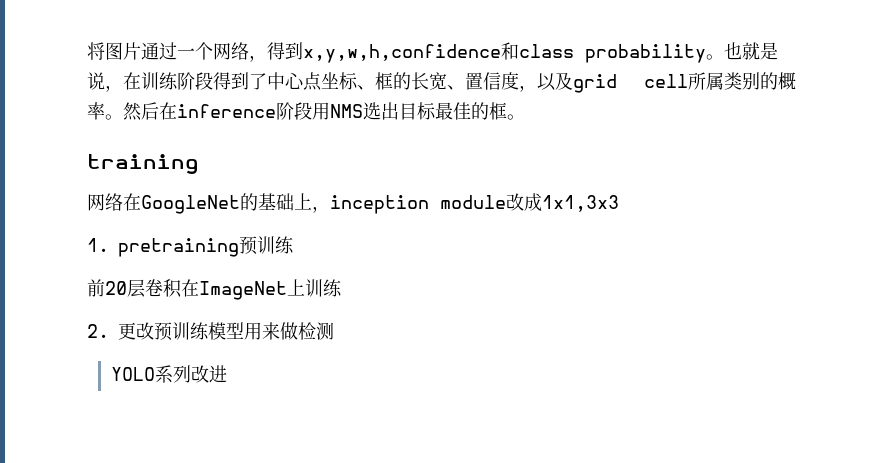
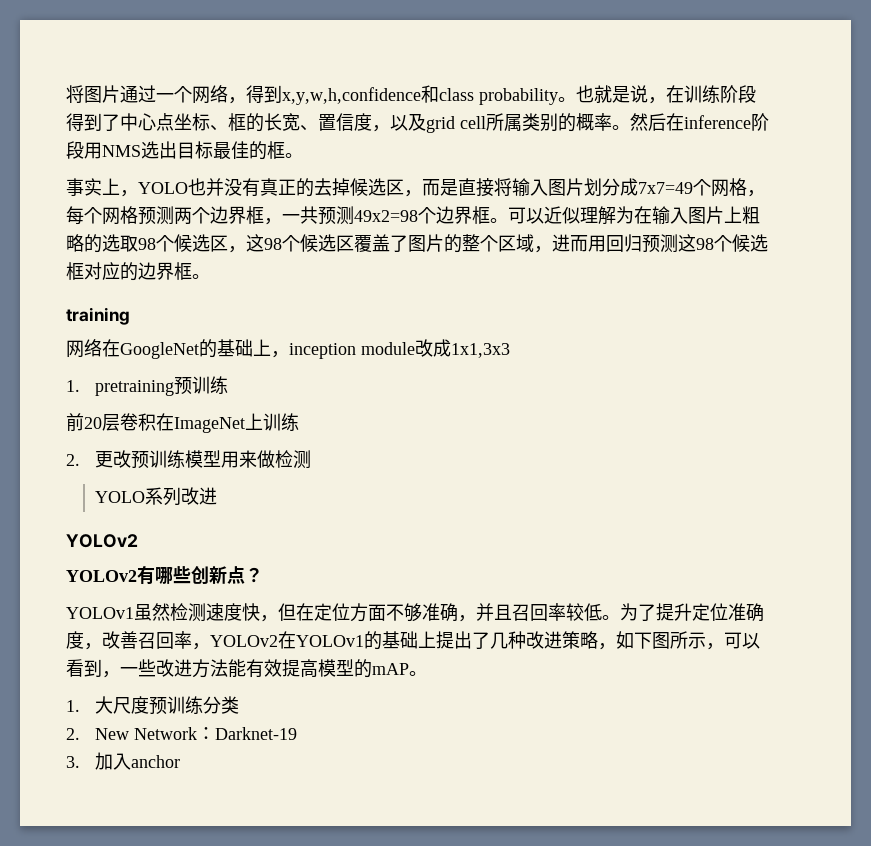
(525, 117) none -> [66,178,765,197] [66,206,760,225] [66,234,768,253] [66,262,210,281] // 事实上，YOLO也并没有真正的去掉候选区，而是直接将输入图片划分成7x7=49个网格，每个网格预测两个边界框，一共预测49x2=98个边界框。可以近似理解为在输入图片上粗略的选取98个候选区，这98个候选区覆盖了图片的整个区域，进而用回归预测这98个候选框对应的边界框。
(227, 374) none -> [66,534,138,548] [66,566,263,584] [66,603,764,622] [66,631,760,650] [66,659,427,678] [66,696,240,715] [66,727,298,740] [66,752,181,770] // YOLOv2 // YOLOv2有哪些创新点？ // YOLOv1虽然检测速度快，但在定位方面不够准确，并且召回率较低。为了提升定位准确度，改善召回率，YOLOv2在YOLOv1的基础上提出了几种改进策略，如下图所示，可以看到，一些改进方法能有效提高模型的mAP。 // 1.大尺度预训练分类 // 2. New Network：Darknet-19 // 3.加入anchor

